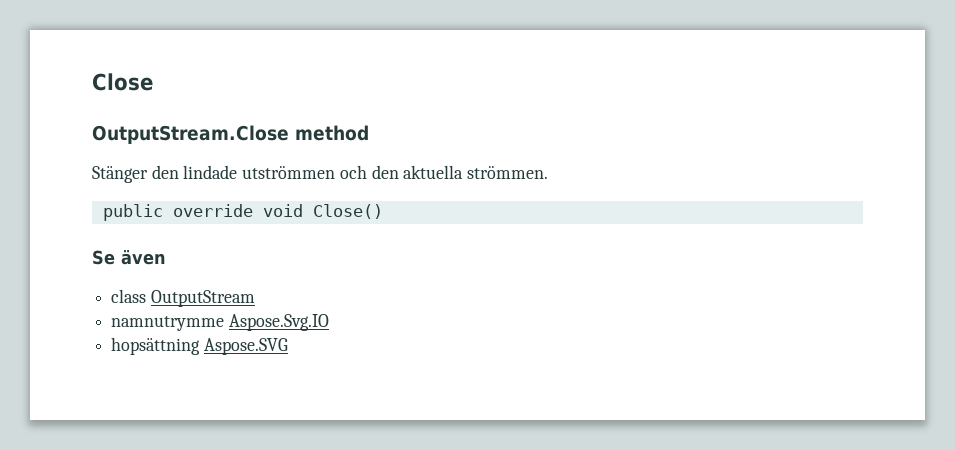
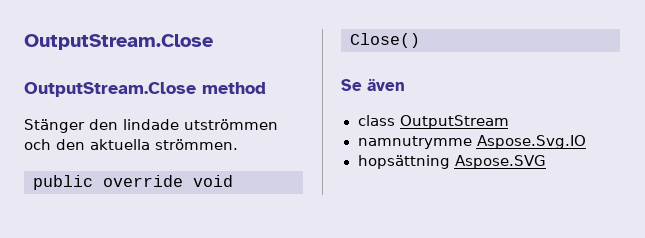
[92,73,153,91] Close -> [24,34,213,50] OutputStream.Close

